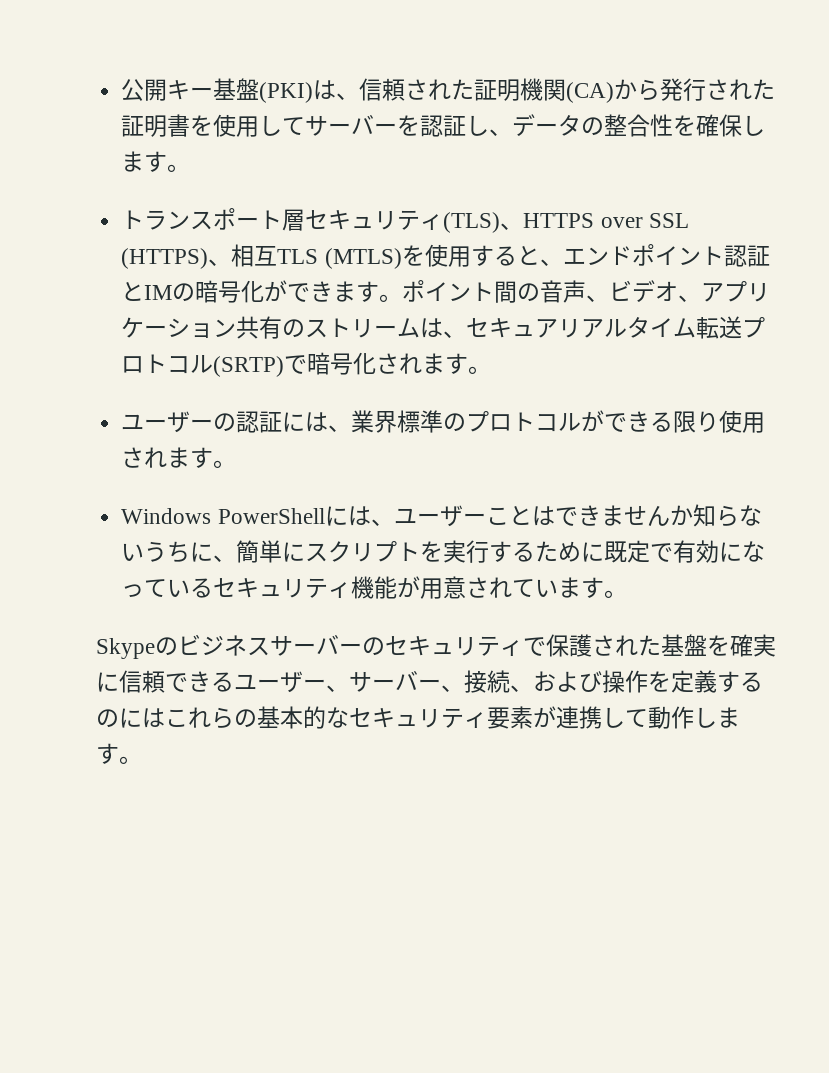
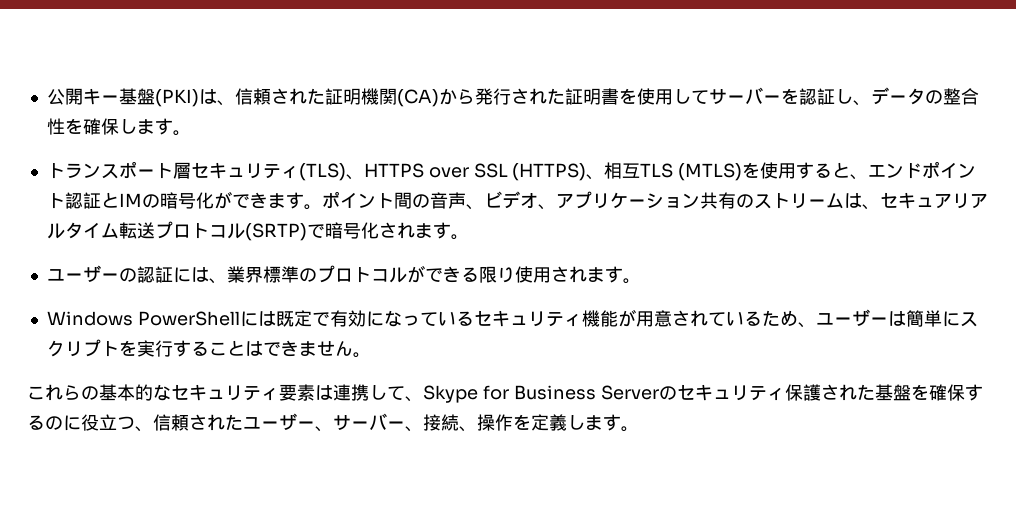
[370,504,762,527] [121,540,605,563] 、ユーザーことはできませんか知らないうちに、簡単にスクリプトを実行するために -> (276, 318) none
[558,577,628,598] [96,634,776,659] [96,670,763,693] [96,708,165,728] ます。 // Skypeのビジネスサーバーのセキュリティで保護された基盤を確実に信頼できるユーザー、サーバー、接続、および操作を定義するのには -> [743,309,978,328] [46,339,371,358] るため、ユーザーは簡単にスクリプトを実行することはできません。 //
[533,706,556,728] が -> [315,385,333,400] は
[648,706,694,729] 動作 -> [405,384,983,403] [27,413,567,432] 、Skype for Business Serverのセキュリティ保護された基盤を確保するのに役立つ、信頼されたユーザー、サーバー、接続、操作を定義

